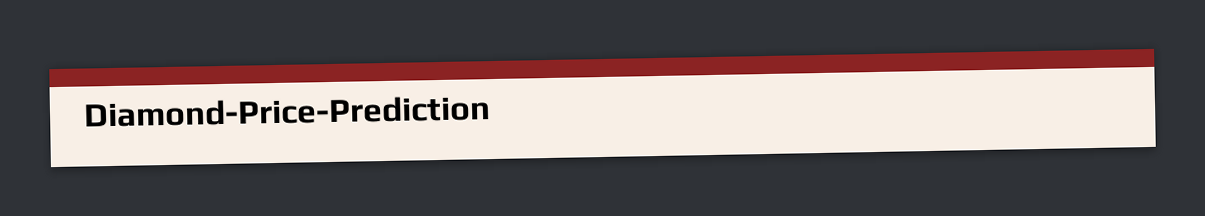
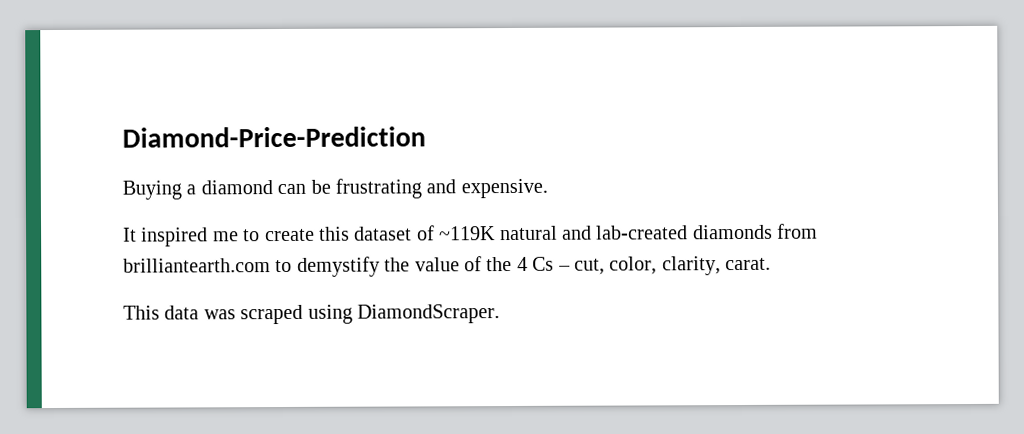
(491, 111) none -> [122,178,548,200] [123,223,819,247] [123,256,772,277] [123,304,500,325] // Buying a diamond can be frustrating and expensive. // It inspired me to create this dataset of ~119K natural and lab-created diamonds from brilliantearth.com to demystify the value of the 4 Cs – cut, color, clarity, carat. // This data was scraped using DiamondScraper.

